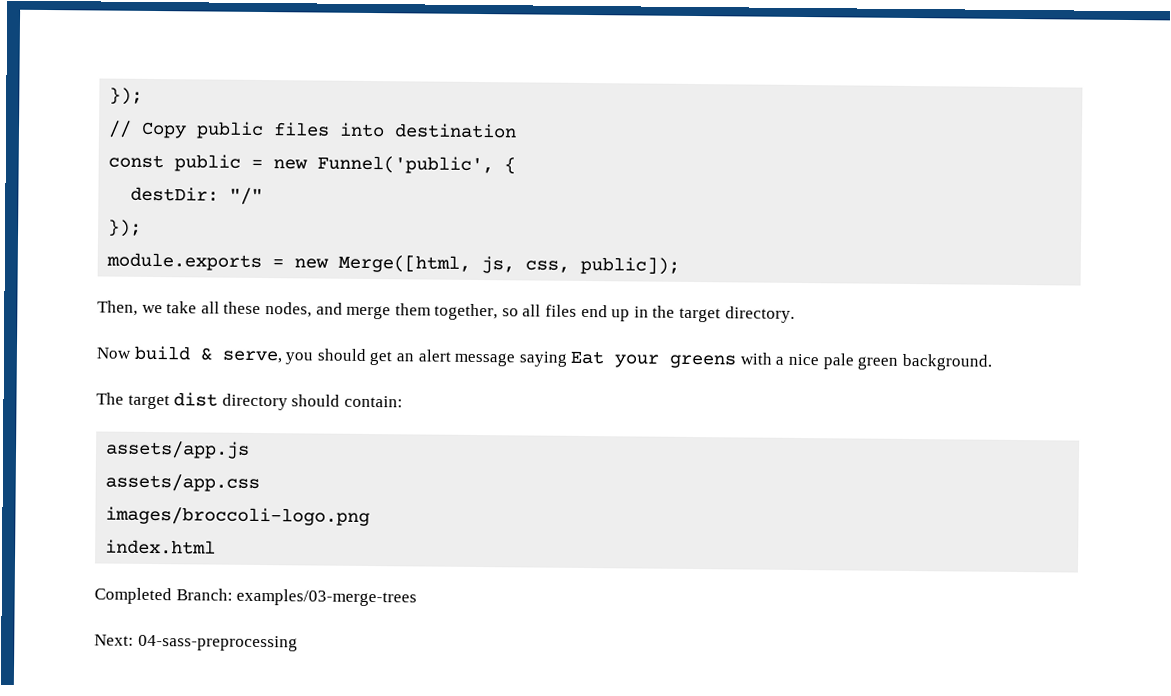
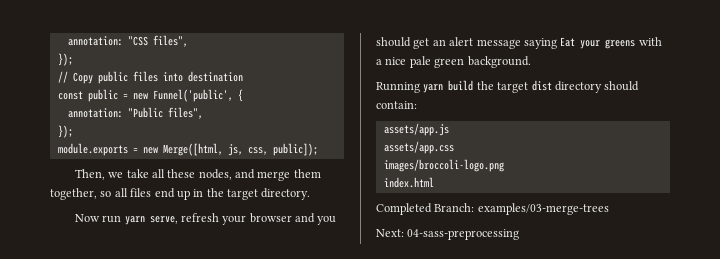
(109, 96) none -> [67,35,188,47] annotation: "CSS files", //
[130,186,264,206] destDir: "/" -> [67,107,203,119] annotation: "Public files",
[133,345,282,364] build & serve, -> [102,213,316,225] run yarn serve, refresh your browser and
[96,392,124,405] The -> [376,80,494,93] Running yarn build the

